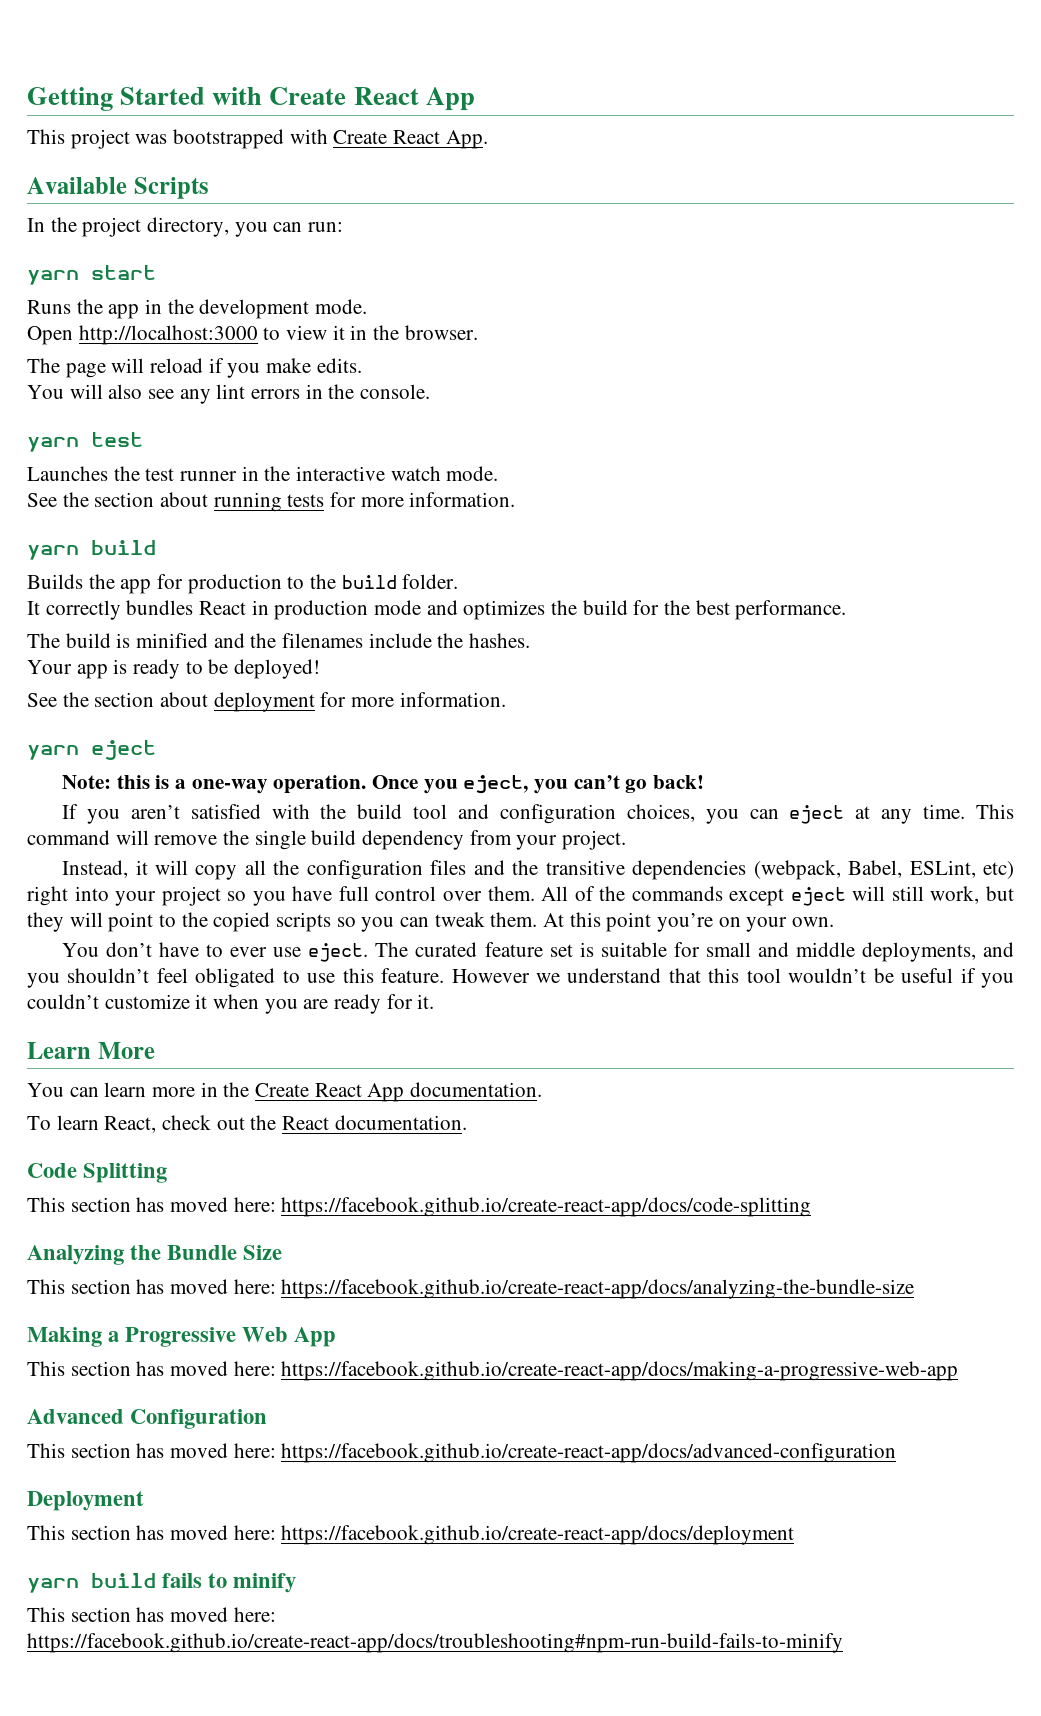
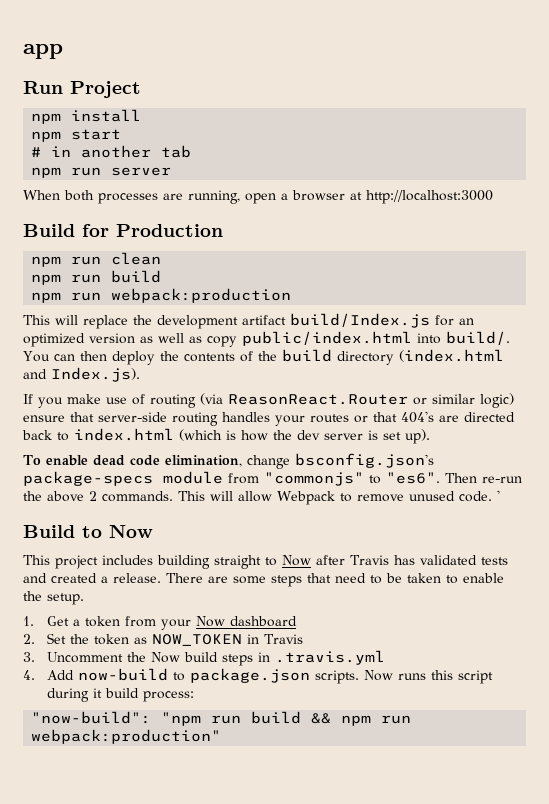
[27,87,475,111] [27,129,488,149] [27,177,209,199] [27,217,344,237] [27,265,156,285] [27,299,368,319] [27,325,478,345] [27,358,362,378] [27,384,431,404] [27,432,143,452] [27,466,499,481] [27,492,516,512] [27,540,156,560] [27,574,459,594] [27,600,847,620] [27,633,531,648] [27,659,321,679] [27,692,506,712] [27,740,156,760] [62,775,705,794] [62,804,1015,824] [27,830,627,850] [62,860,1014,880] [27,886,1014,906] [27,912,835,932] [62,942,1015,962] [27,968,1015,988] [27,994,435,1014] [27,1042,155,1059] [27,1082,543,1102] [27,1115,467,1133] [27,1163,168,1183] [27,1197,812,1217] [27,1245,283,1265] [27,1279,915,1299] [27,1327,337,1347] [27,1361,959,1381] [27,1409,268,1429] [27,1443,897,1463] [27,1491,144,1511] [27,1525,795,1545] [27,1573,297,1593] [27,1607,276,1622] [27,1633,843,1653] Getting Started with Create React App // This project was bootstrapped with Create React App. // Available Scripts // In the project directory, you can run: // yarn start // Runs the app in the development mode. // Open http://localhost:3000 to view it in the browser. // The page will reload if you make edits. // You will also see any lint errors in the console. // yarn test // Launches the test runner in the interactive watch mode. // See the section about running tests for more information. // yarn build // Builds the app for production to the build folder. // It correctly bundles React in production mode and optimizes the build for the best performance. // The build is minified and the filenames include the hashes. // Your app is ready to be deployed! // See the section about deployment for more information. // yarn eject // Note: this is a one-way operation. Once you eject, you can’t go back! // If you aren’t satisfied with the build tool and configuration choices, you can eject at any time. This command will remove the single build dependency from your project. // Instead, it will copy all the configuration files and the transitive dependencies (webpack, Babel, ESLint, etc) right into your project so you have full control over them. All of the commands except eject will still work, but they will point to the copied scripts so you can tweak them. At this point you’re on your own. // You don’t have to ever use eject. The curated feature set is suitable for small and middle deployments, and you shouldn’t feel obligated to use this feature. However we understand that this tool wouldn’t be useful if you couldn’t customize it when you are ready for it. // Learn More // You can learn more in the Create React App documentation. // To learn React, check out the React documentation. // Code Splitting // This section has moved here: https://facebook.github.io/create-react-app/docs/code-splitting // Analyzing the Bundle Size // This section has moved here: https://facebook.github.io/create-react-app/docs/analyzing-the-bundle-size // Making a Progressive Web App // This section has moved here: https://facebook.github.io/create-react-app/docs/making-a-progressive-web-app // Advanced Configuration // This section has moved here: https://facebook.github.io/create-react-app/docs/advanced-configuration // Deployment // This section has moved here: https://facebook.github.io/create-react-app/docs/deployment // yarn build fails to minify // This section has moved here: https://facebook.github.io/create-react-app/docs/troubleshooting#npm-run-build-fails-to-minify -> [23,44,63,59] [23,81,141,98] [31,109,142,124] [31,129,122,142] [31,145,192,158] [31,167,172,178] [23,190,493,204] [23,224,223,237] [31,252,162,267] [31,270,162,285] [31,288,292,303] [23,313,474,329] [23,331,510,347] [23,349,504,365] [23,367,140,382] [23,393,514,408] [23,411,515,426] [22,428,430,444] [23,453,434,469] [23,471,522,486] [23,490,500,505] [23,525,153,538] [23,555,508,569] [23,573,504,587] [23,591,84,605] [23,616,297,630] [23,633,303,646] [23,650,385,666] [23,668,493,684] [46,688,194,702] [31,711,412,726] [31,729,222,744] app // Run Project // npm install // npm start // # in another tab // npm run server // When both processes are running, open a browser at http://localhost:3000 // Build for Production // npm run clean // npm run build // npm run webpack:production // This will replace the development artifact build/Index.js for an optimized version as well as copy public/index.html into build/. You can then deploy the contents of the build directory (index.html and Index.js). // If you make use of routing (via ReasonReact.Router or similar logic) ensure that server-side routing handles your routes or that 404's are directed back to index.html (which is how the dev server is set up). // To enable dead code elimination, change bsconfig.json's package-specs module from "commonjs" to "es6". Then re-run the above 2 commands. This will allow Webpack to remove unused code. ' // Build to Now // This project includes building straight to Now after Travis has validated tests and created a release. There are some steps that need to be taken to enable the setup. // 1. Get a token from your Now dashboard // 2. Set the token as NOW_TOKEN in Travis // 3. Uncomment the Now build steps in .travis.yml // 4. Add now-build to package.json scripts. Now runs this script during it build process: // "now-build": "npm run build && npm run webpack:production"

